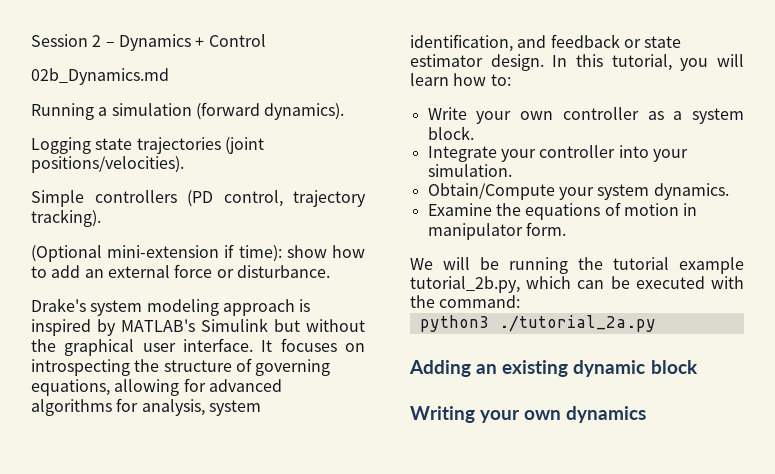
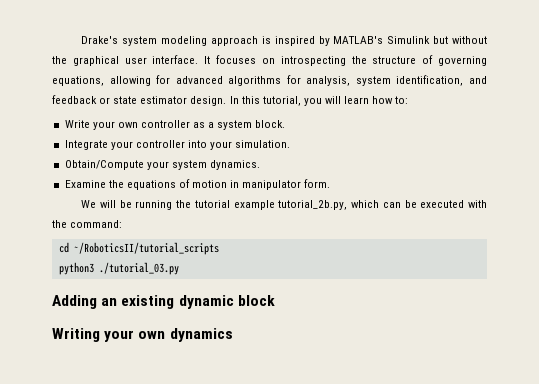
[31,34,266,51] [31,68,169,85] [31,102,345,120] [31,137,264,154] [31,156,184,173] [31,190,366,207] [31,209,101,227] [31,244,365,262] [31,264,330,278] Session 2 – Dynamics + Control // 02b_Dynamics.md // Running a simulation (forward dynamics). // Logging state trajectories (joint positions/velocities). // Simple controllers (PD control, trajectory tracking). // (Optional mini-extension if time): show how to add an external force or disturbance. // -> (81, 40) none
(521, 301) none -> [58,242,219,255] // cd ~/RoboticsII/tutorial_scripts
[498,315,656,332] ./tutorial_2a.py -> [98,262,179,275] ./tutorial_03.py

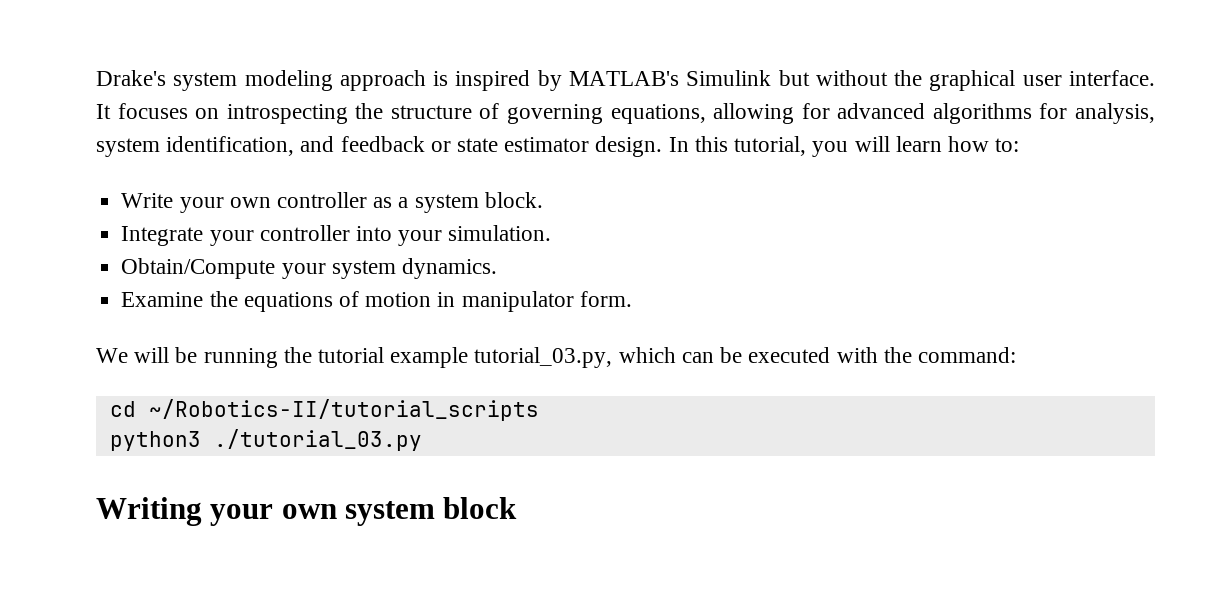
[278,200,348,210] tutorial_2b.py, -> [474,347,613,368] tutorial_03.py,
[73,242,219,255] ~/RoboticsII/tutorial_scripts -> [148,399,539,421] ~/Robotics-II/tutorial_scripts
[52,295,275,309] // Adding an existing dynamic block -> (422, 440) none
[169,328,233,342] dynamics -> [345,497,518,526] system block

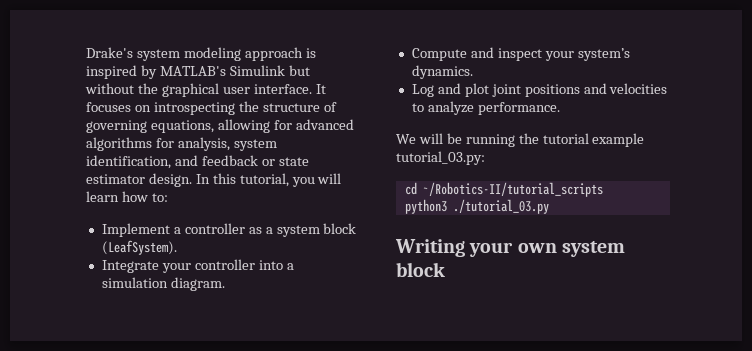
[121,193,271,213] Write your own -> [101,223,181,237] Implement a
[484,192,543,208] block. -> [323,223,357,234] [101,240,177,255] block (LeafSystem).
[398,225,552,246] [121,258,497,279] [121,291,632,312] your simulation. // Obtain/Compute your system dynamics. // Examine the equations of motion in manipulator form. -> [286,263,294,270] [101,277,225,291] [411,47,630,61] [411,65,473,79] [411,83,668,97] [411,101,560,115] a simulation diagram. // Compute and inspect your system’s dynamics. // Log and plot joint positions and velocities to analyze performance.
[474,347,1016,368] tutorial_03.py, which can be executed with the command: -> [396,151,485,165] tutorial_03.py:

